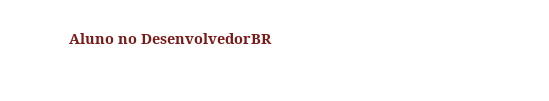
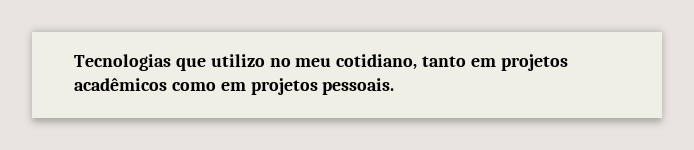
[69,33,272,44] Aluno no DesenvolvedorBR -> [74,54,568,71] [74,78,395,95] Tecnologias que utilizo no meu cotidiano, tanto em projetos acadêmicos como em projetos pessoais.

